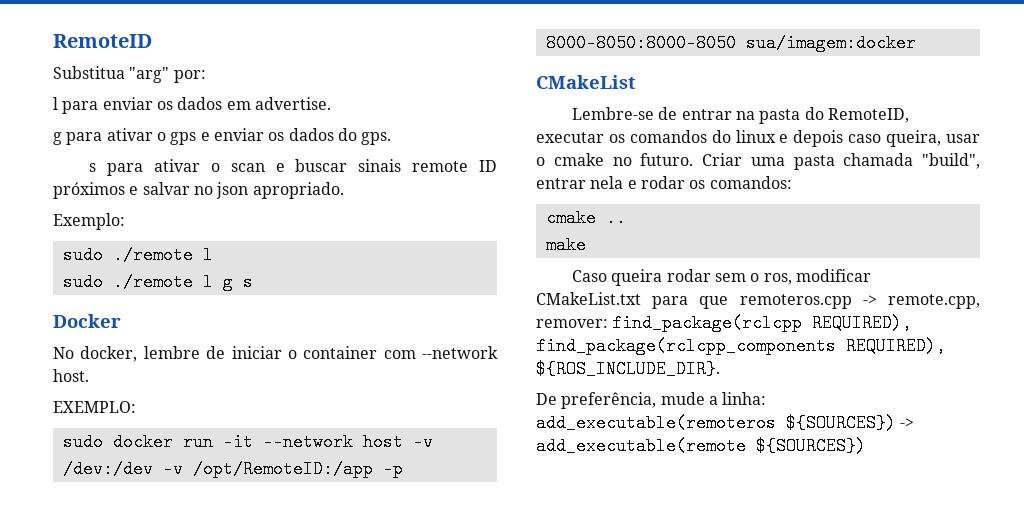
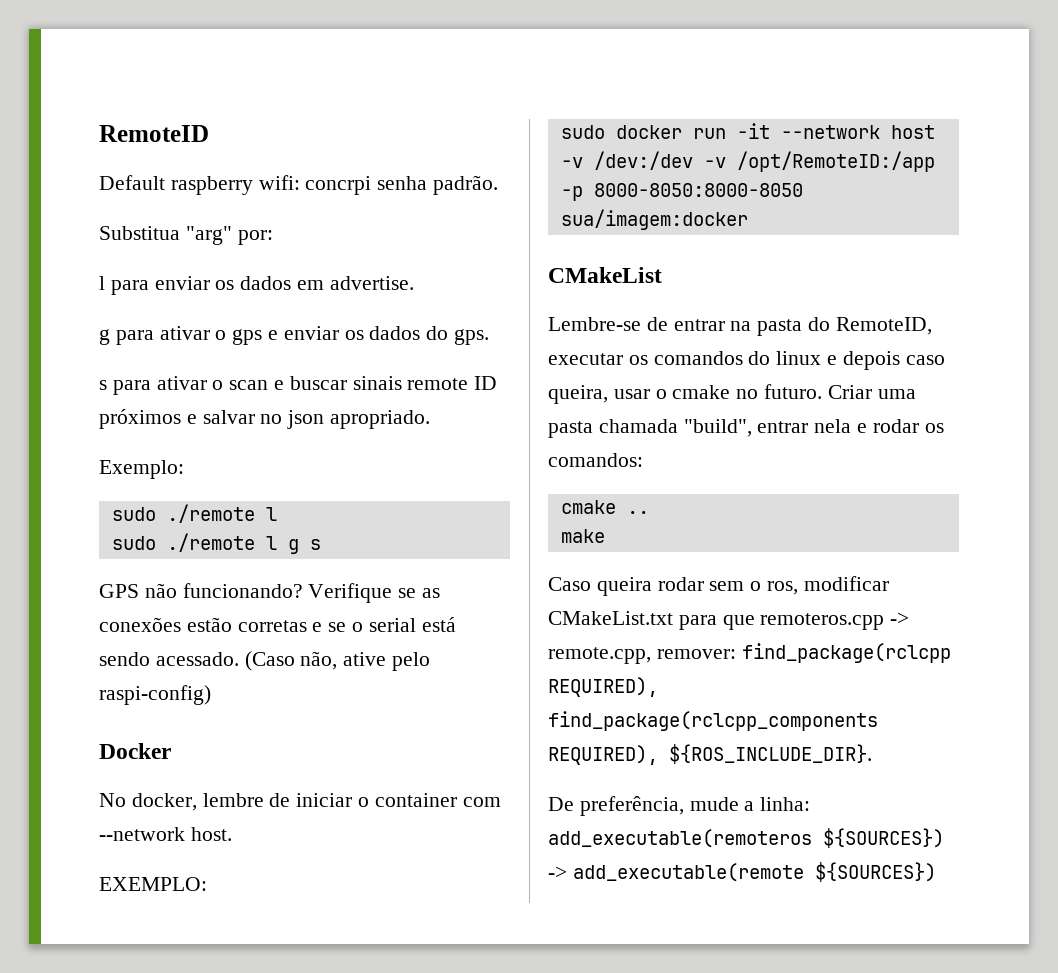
(152, 41) none -> [99,175,499,195] // Default raspberry wifi: concrpi senha padrão.
(253, 282) none -> [99,583,441,603] [99,617,456,632] [99,651,431,671] [99,685,211,705] // GPS não funcionando? Verifique se as conexões estão corretas e se o serial está sendo acessado. (Caso não, ative pelo raspi-config)

